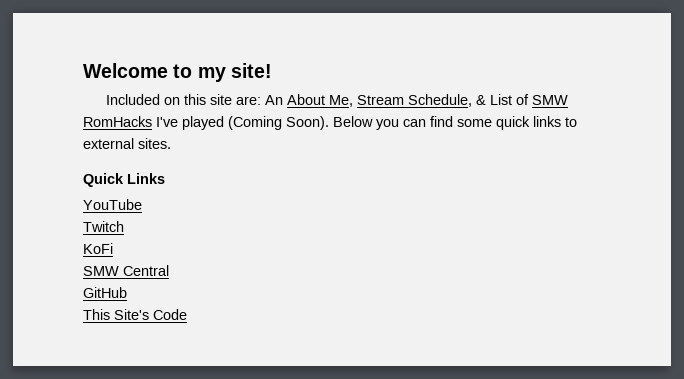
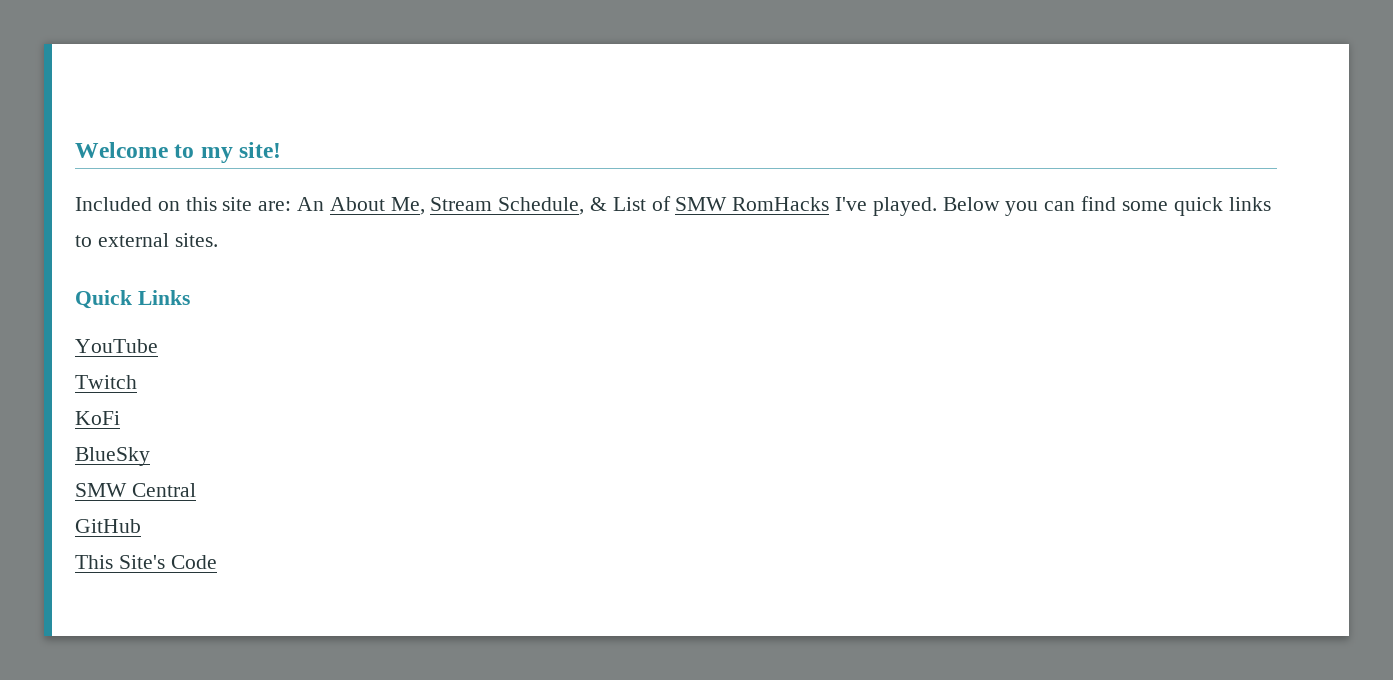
[182,116,329,130] played (Coming Soon). -> [872,197,937,216] played.
(113, 248) none -> [75,447,150,466] // BlueSky

